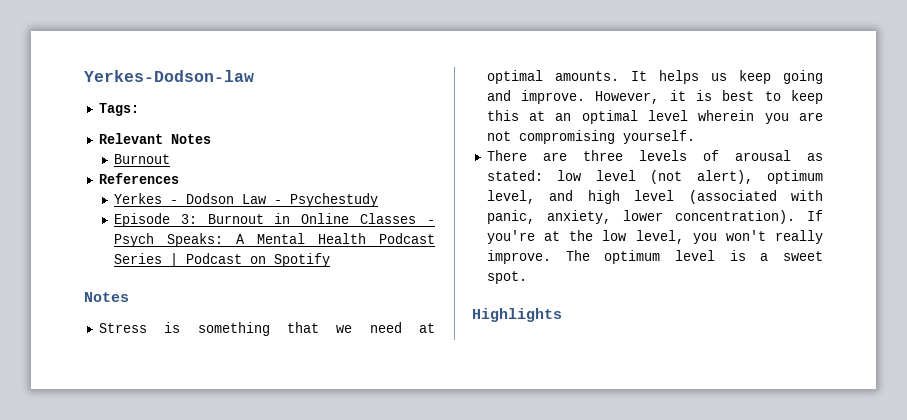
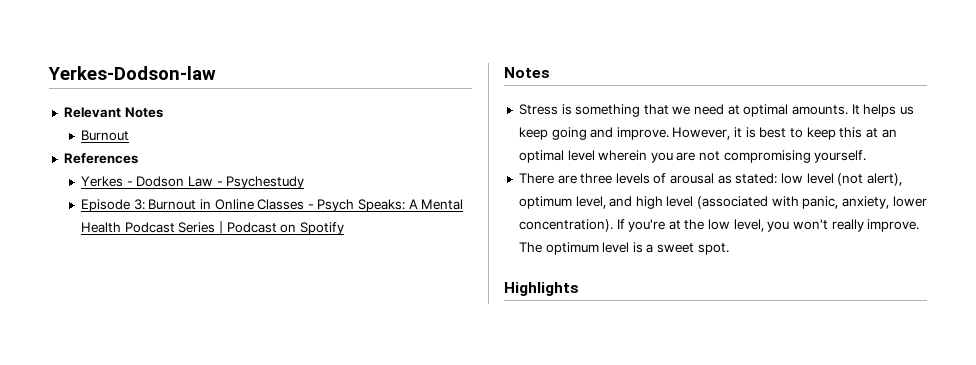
[98,103,139,116] // Tags: -> (216, 73) none

